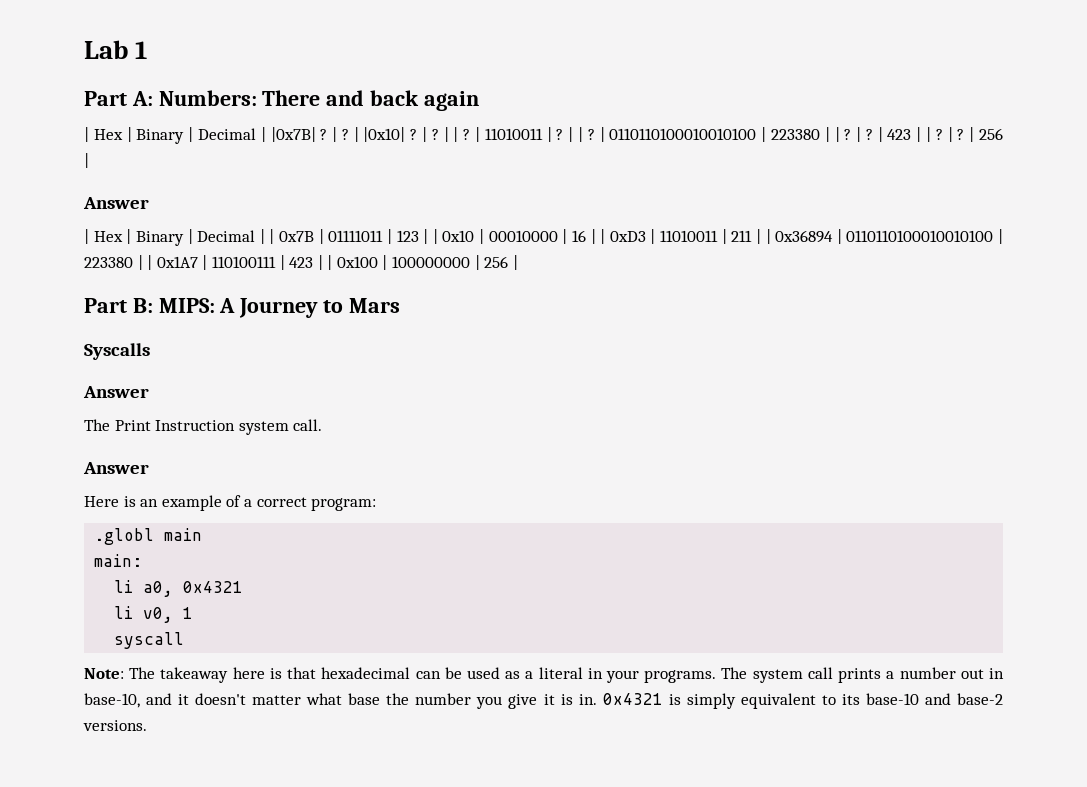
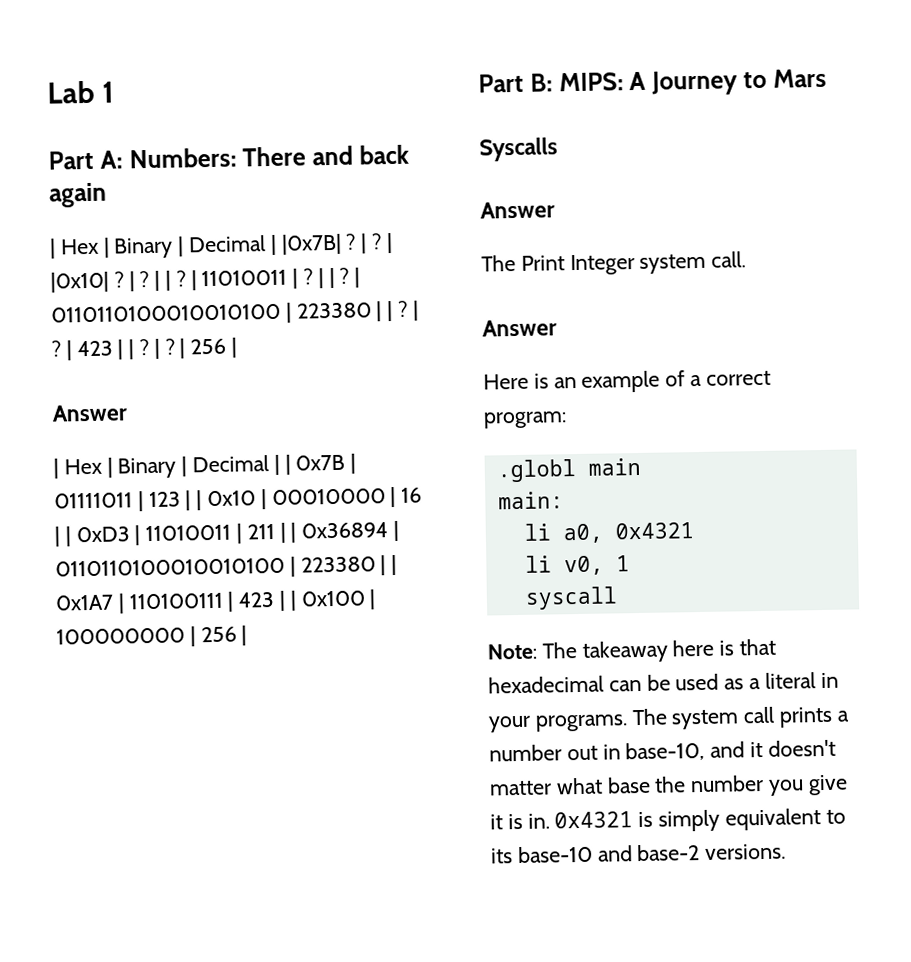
[155,420,236,431] Instruction -> [569,254,635,276] Integer

